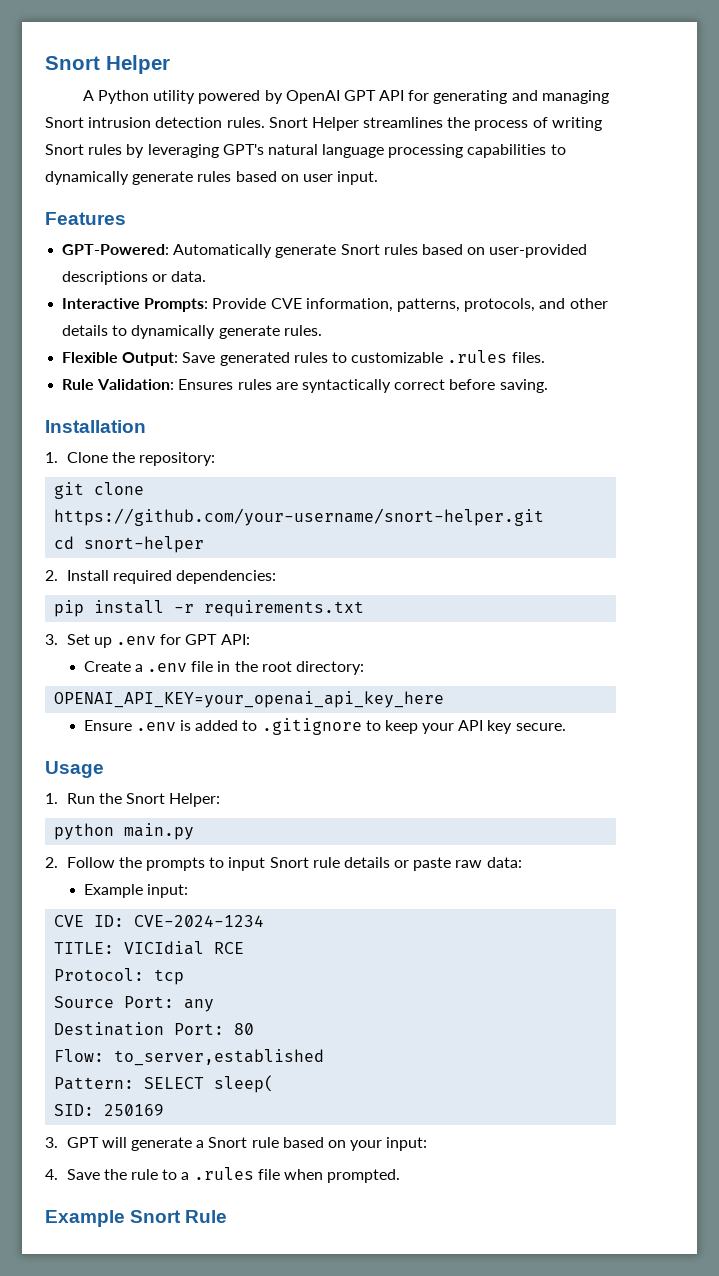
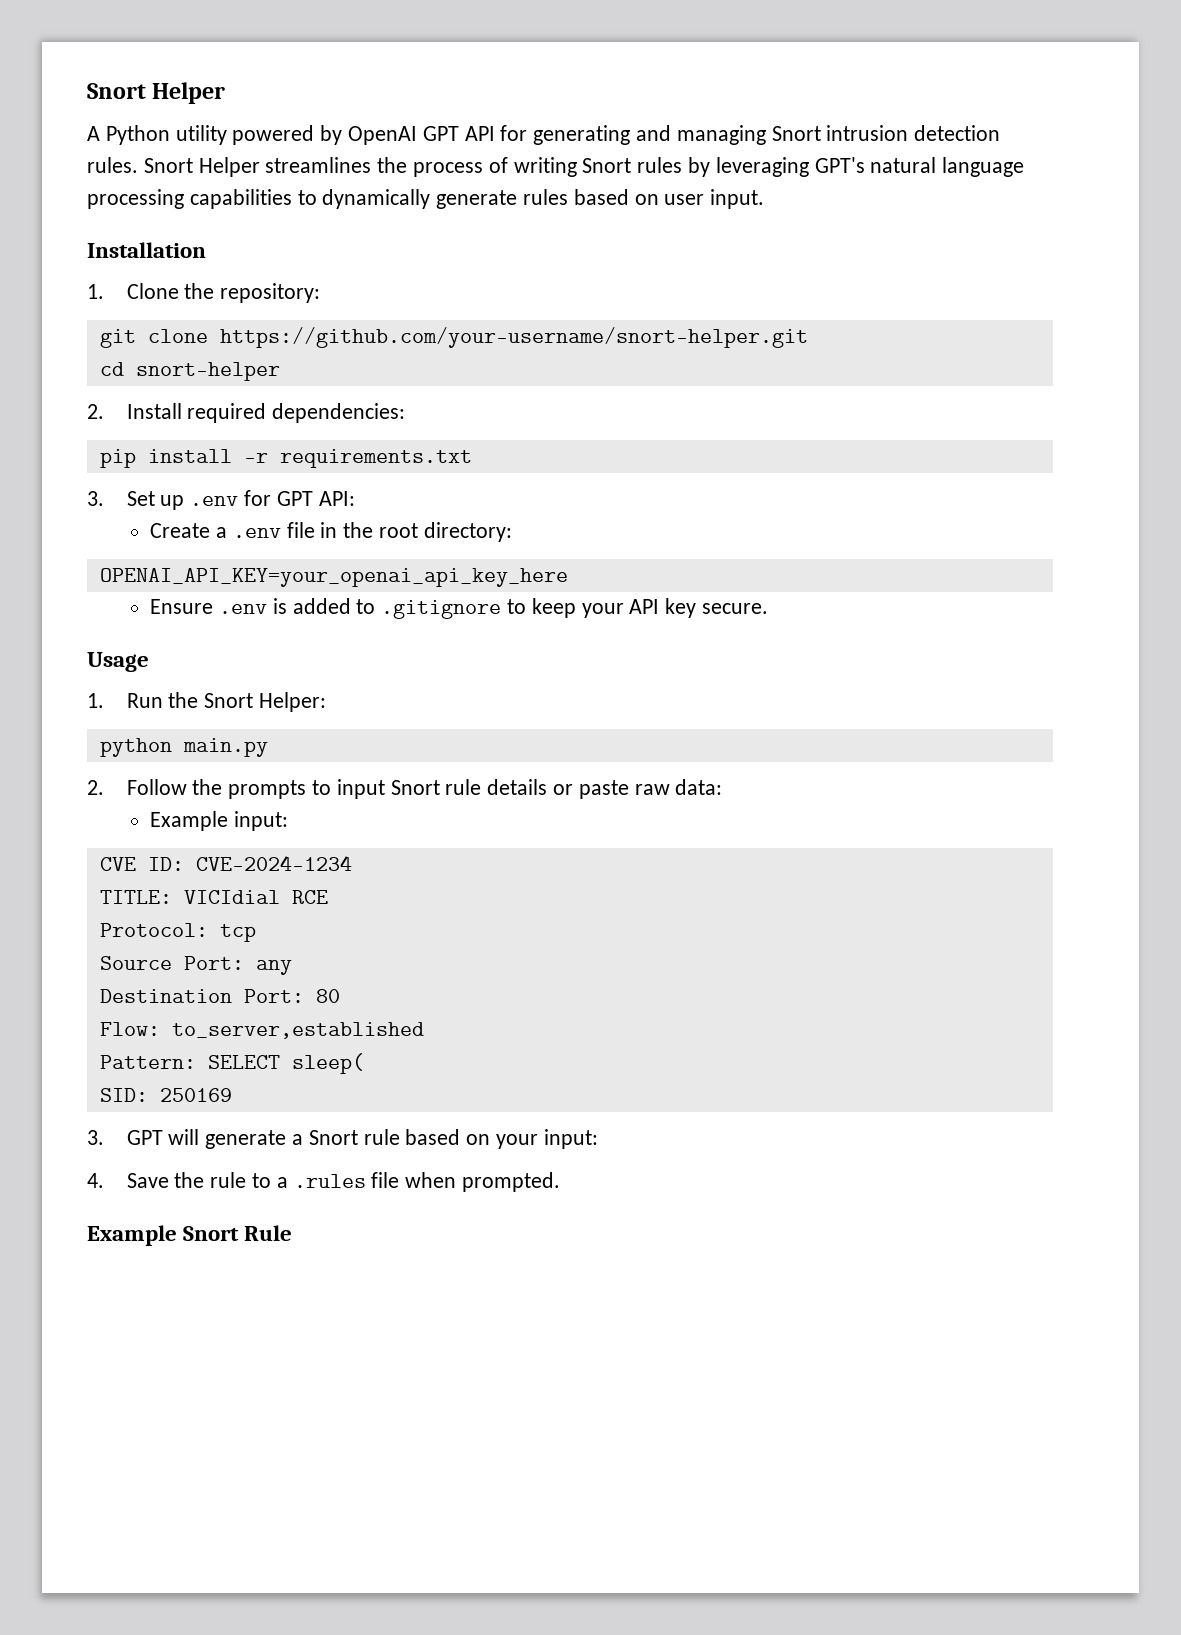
[45,212,126,225] [62,244,588,258] [62,271,207,285] [62,298,608,312] [62,325,322,339] [62,350,545,366] [62,379,548,393] // Features // GPT-Powered: Automatically generate Snort rules based on user-provided descriptions or data. // Interactive Prompts: Provide CVE information, patterns, protocols, and other details to dynamically generate rules. // Flexible Output: Save generated rules to customizable .rules files. // Rule Validation: Ensures rules are syntactically correct before saving. -> (765, 199) none

